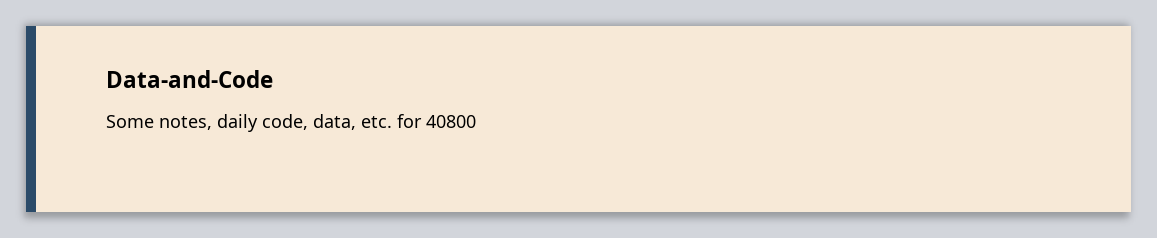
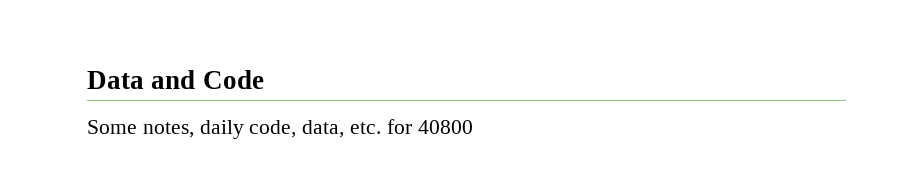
[106,70,273,88] Data-and-Code -> [87,70,264,89] Data and Code

